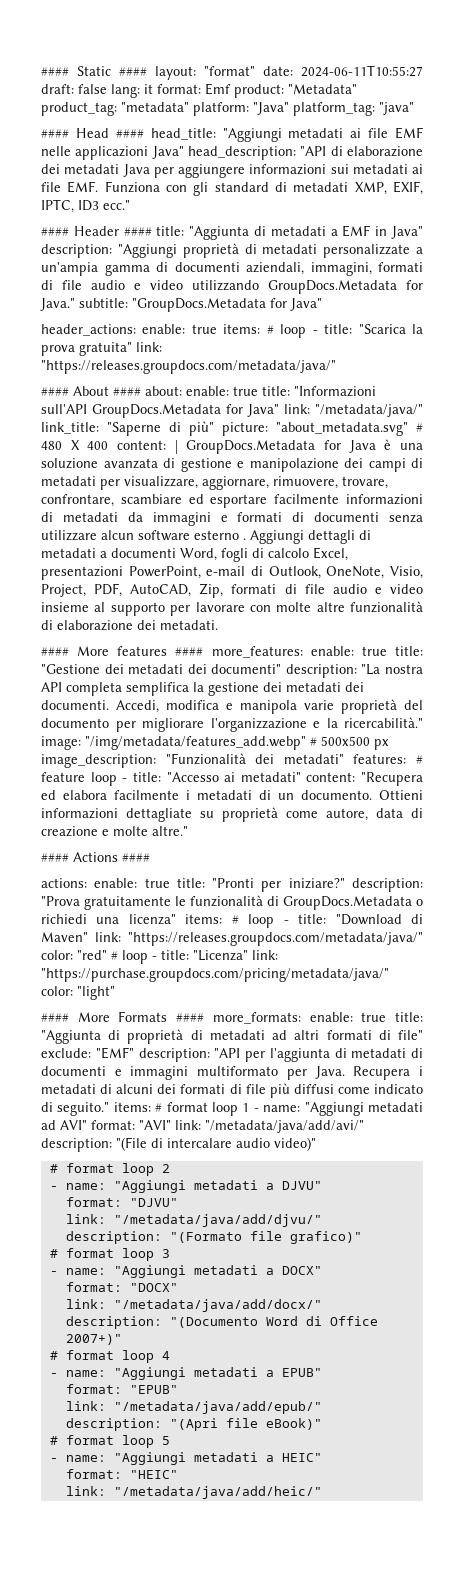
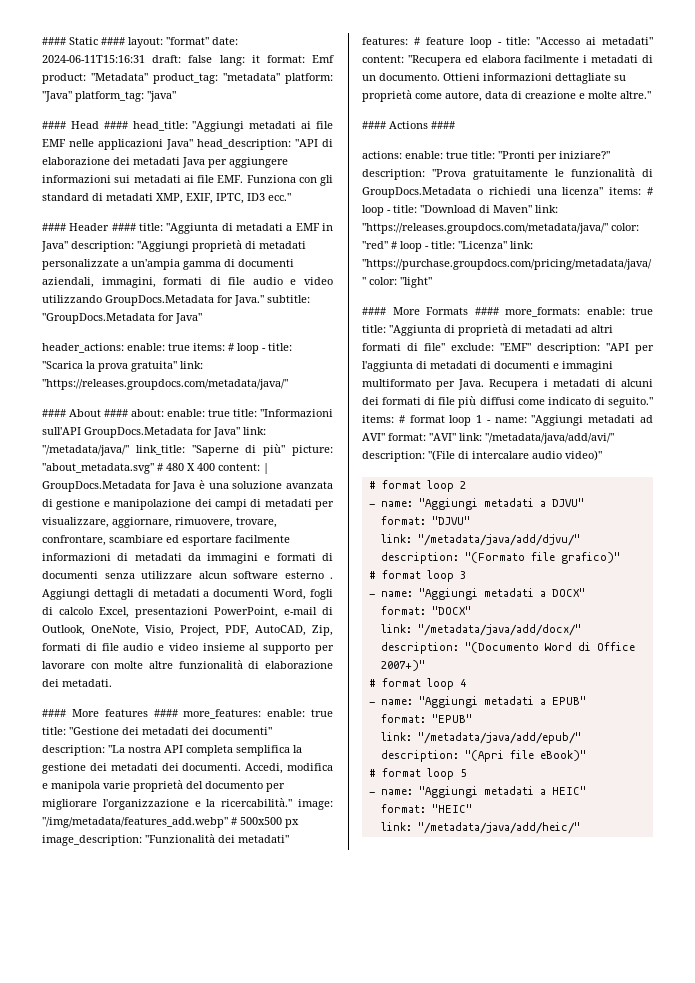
[301,65,423,77] 2024-06-11T10:55:27 -> [42,55,145,63] 2024-06-11T15:16:31

